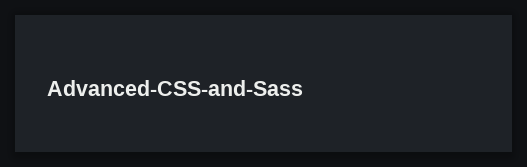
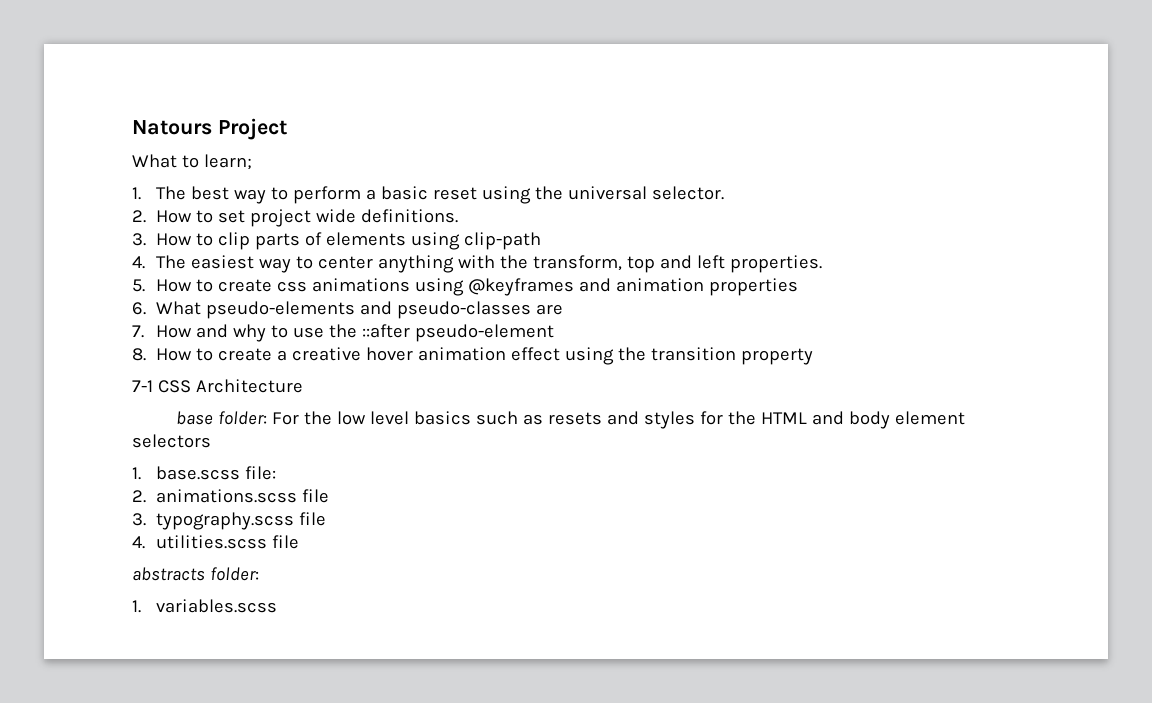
[47,80,303,96] Advanced-CSS-and-Sass -> [132,118,287,140] [132,154,252,170] [132,186,725,204] [132,209,459,227] [132,232,542,250] [132,255,823,273] [132,278,799,296] [132,301,564,319] [132,324,555,342] [132,347,814,365] [132,379,303,393] [175,411,965,429] [132,434,211,448] [132,466,277,480] [132,489,330,503] [132,512,327,530] [132,535,300,549] [132,567,259,581] [132,599,278,613] Natours Project // What to learn; // 1. The best way to perform a basic reset using the universal selector. // 2. How to set project wide definitions. // 3. How to clip parts of elements using clip-path // 4. The easiest way to center anything with the transform, top and left properties. // 5. How to create css animations using @keyframes and animation properties // 6. What pseudo-elements and pseudo-classes are // 7. How and why to use the ::after pseudo-element // 8. How to create a creative hover animation effect using the transition property // 7-1 CSS Architecture // base folder: For the low level basics such as resets and styles for the HTML and body element selectors // 1. base.scss file: // 2. animations.scss file // 3. typography.scss file // 4. utilities.scss file // abstracts folder: // 1. variables.scss

